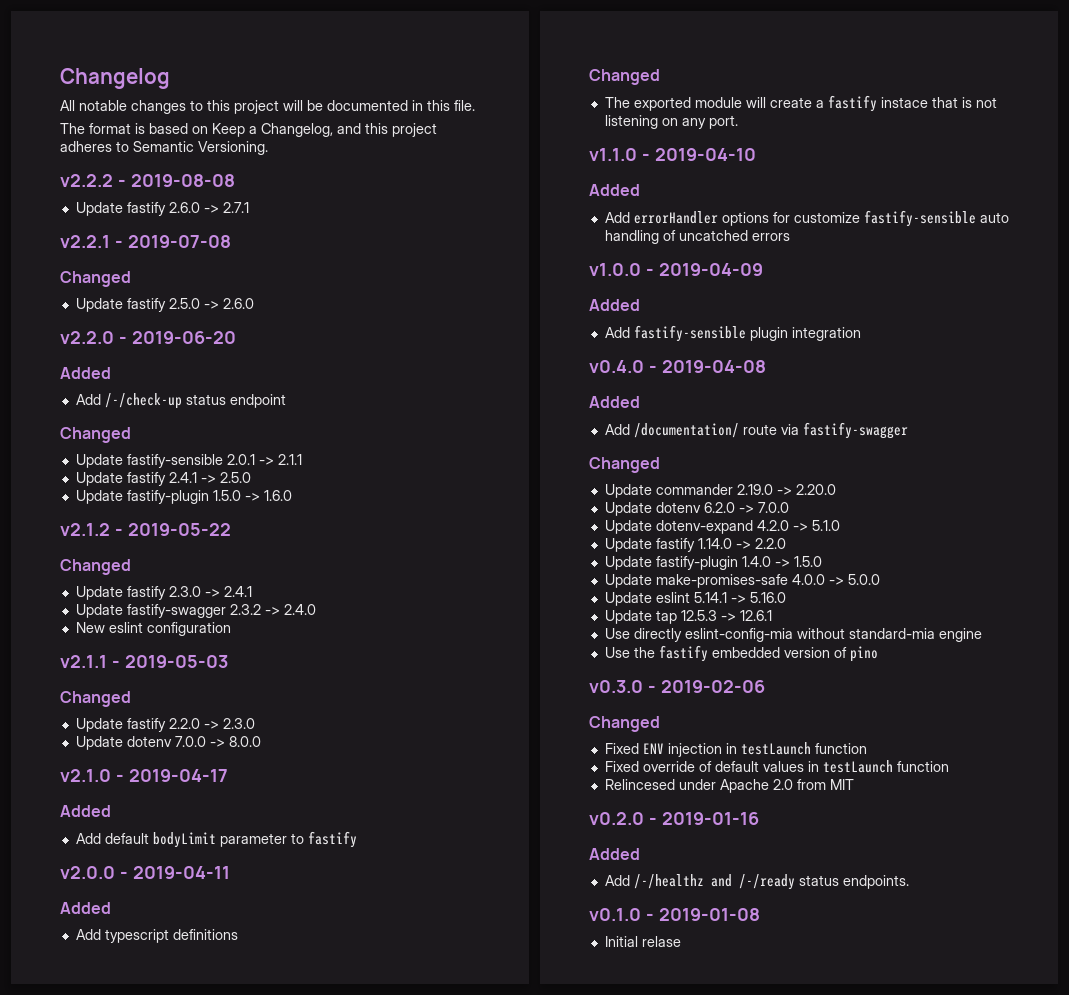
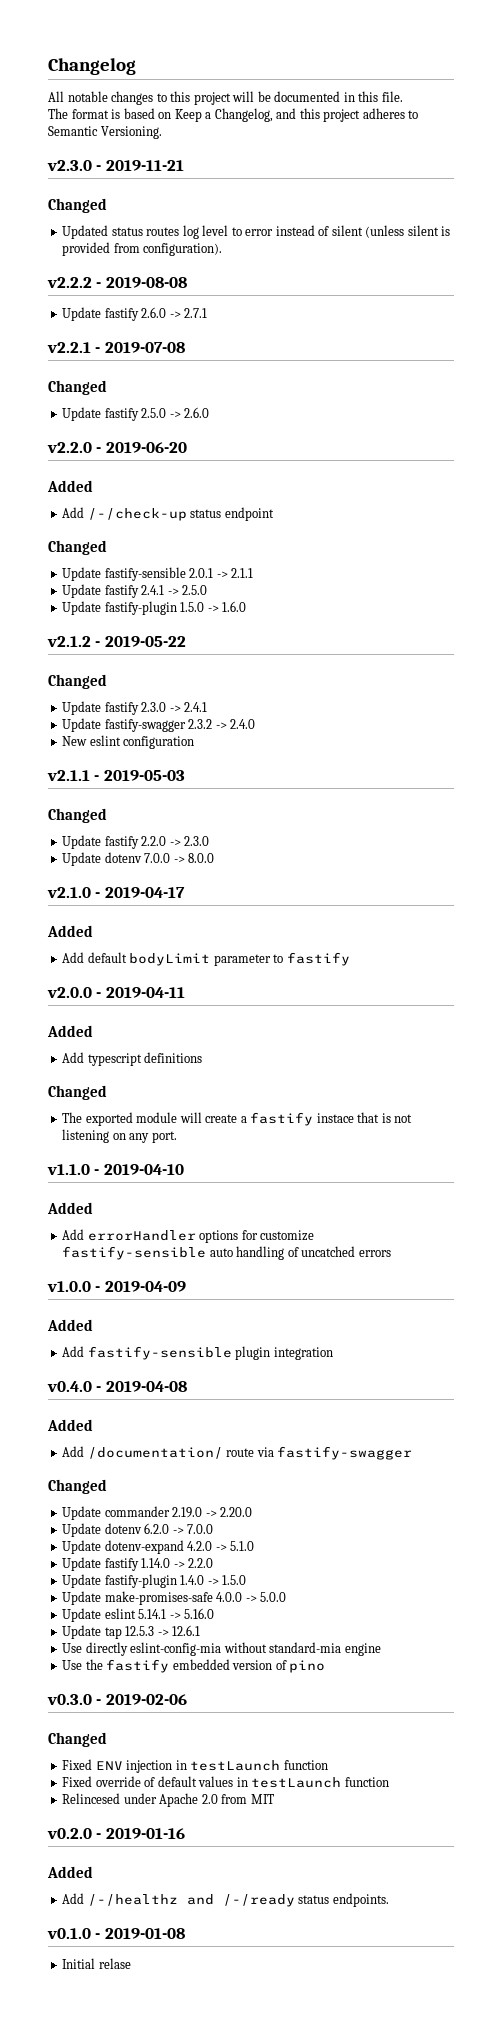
(268, 148) none -> [47,160,184,171] [48,198,107,213] [62,225,451,239] [62,242,223,256] // v2.3.0 - 2019-11-21 // Changed // Updated status routes log level to error instead of silent (unless silent is provided from configuration).

